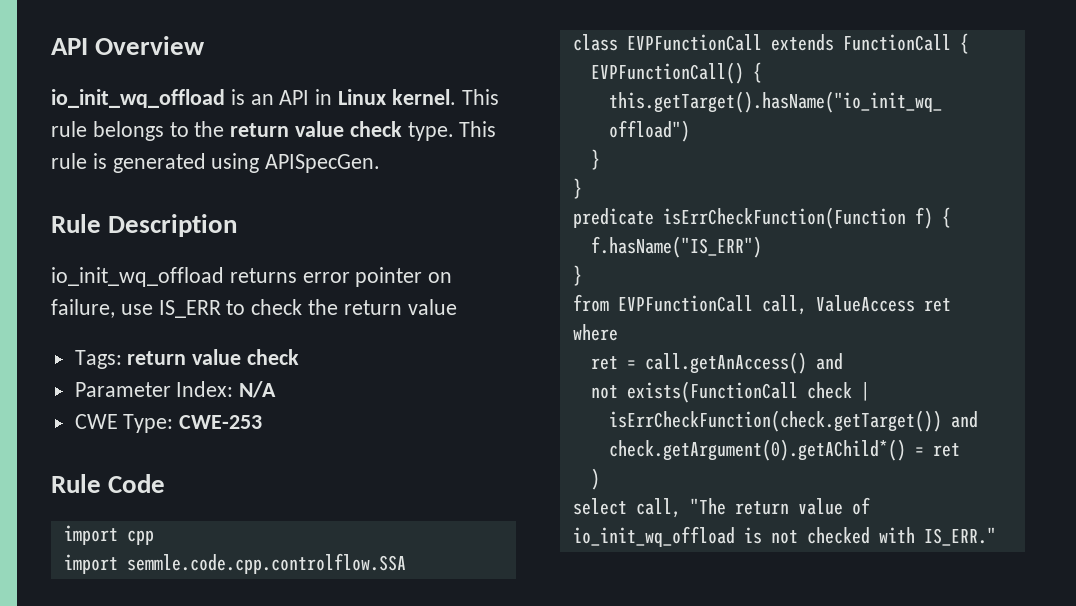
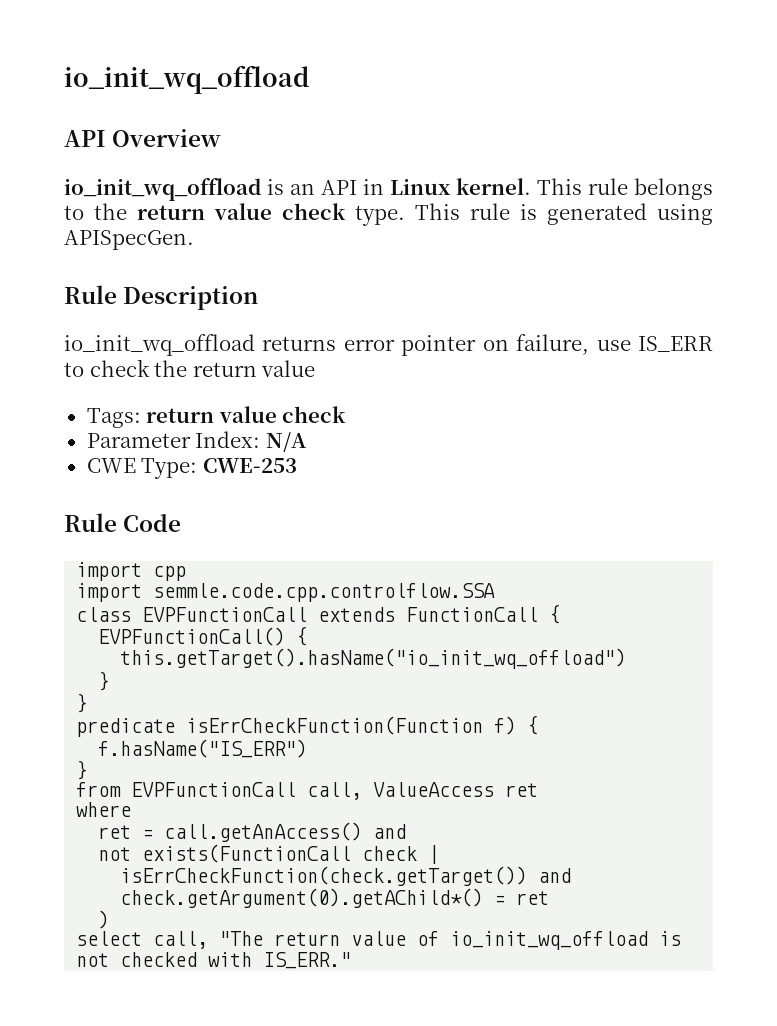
(51, 46) none -> [64,65,309,94] io_init_wq_offload //

